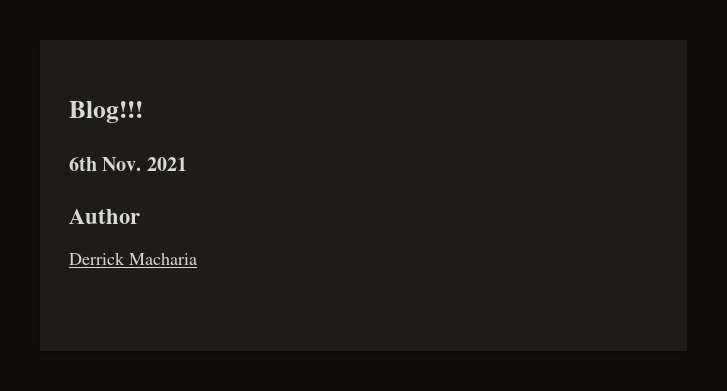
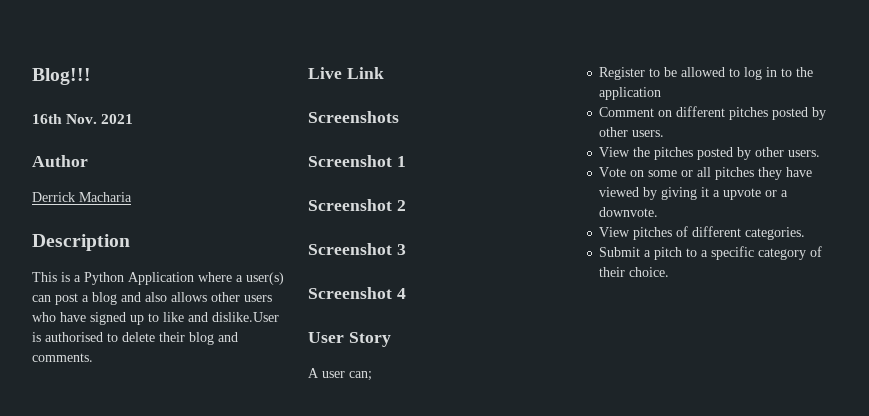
[69,157,97,171] 6th -> [32,114,62,124] 16th
(197, 259) none -> [32,234,130,251] [32,272,284,285] [32,292,272,305] [32,312,279,325] [32,332,238,345] [32,353,93,362] [308,67,384,79] [308,111,399,123] [308,155,406,167] [308,199,406,211] [308,243,406,255] [308,287,406,299] [308,332,391,347] [308,368,372,381] [599,67,814,80] [599,87,662,100] [599,106,827,120] [599,127,665,137] [599,147,821,160] [599,167,813,180] [599,187,789,200] [599,207,659,217] [599,226,806,240] [599,246,823,260] [599,267,670,277] // Description // This is a Python Application where a user(s) can post a blog and also allows other users who have signed up to like and dislike.User is authorised to delete their blog and comments. // Live Link // Screenshots // Screenshot 1 // Screenshot 2 // Screenshot 3 // Screenshot 4 // User Story // A user can; // Register to be allowed to log in to the application // Comment on different pitches posted by other users. // View the pitches posted by other users. // Vote on some or all pitches they have viewed by giving it a upvote or a downvote. // View pitches of different categories. // Submit a pitch to a specific category of their choice.

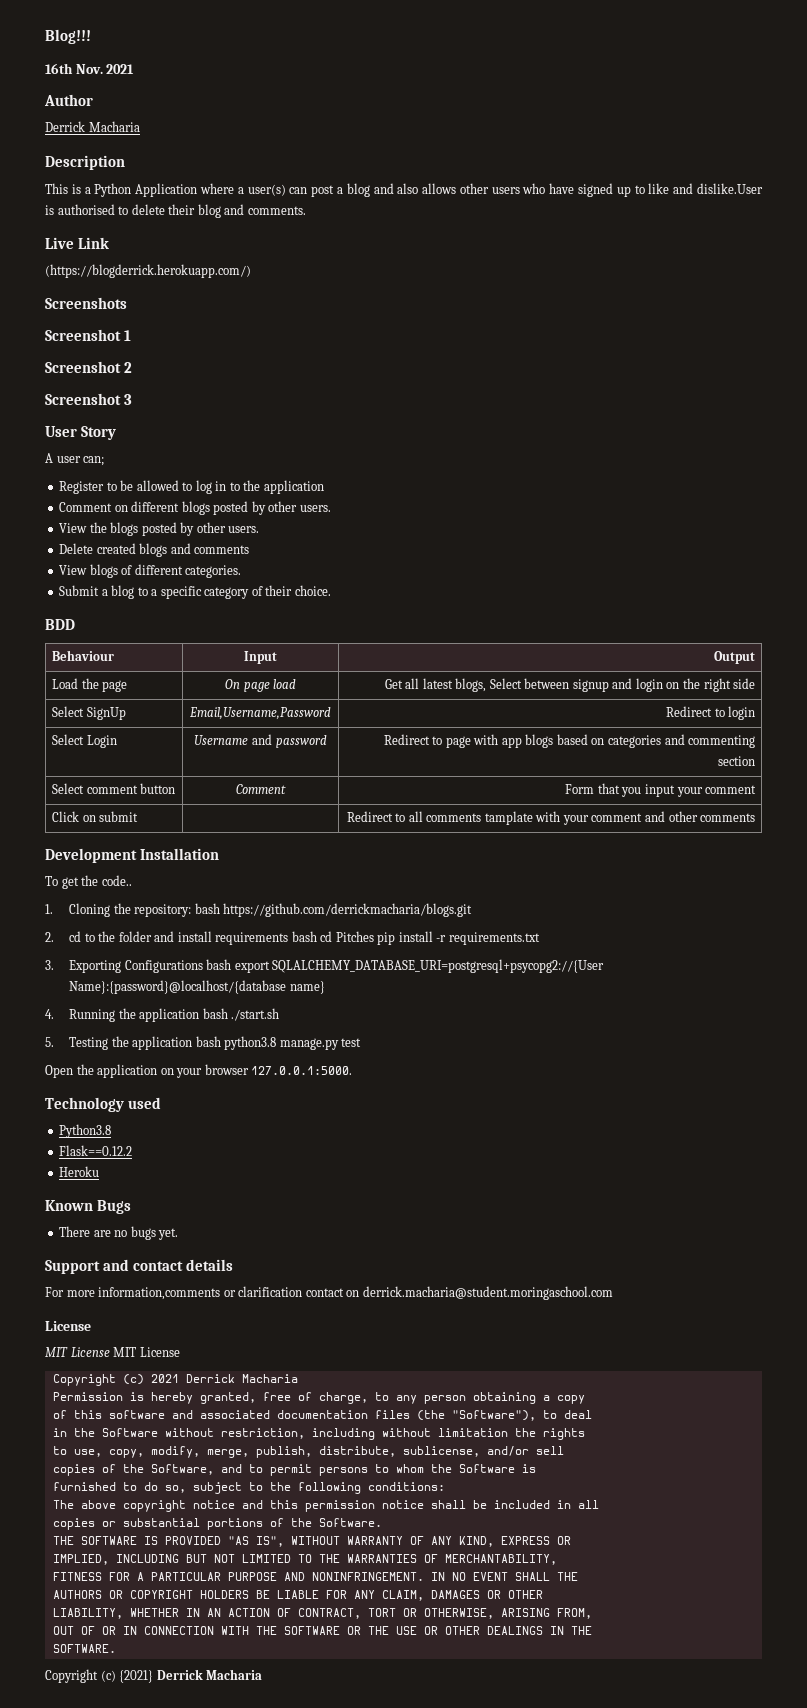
(384, 73) none -> [45,264,251,278] // (https://blogderrick.herokuapp.com/)
[308,287,406,299] // Screenshot 4 -> (132, 399) none
[729,107,769,120] pitches -> [181,501,210,515] blogs
[654,147,821,160] [599,167,813,180] [599,187,789,200] [599,207,659,217] [599,227,673,240] pitches posted by other users. // Vote on some or all pitches they have viewed by giving it a upvote or a downvote. // View pitches -> [110,522,260,536] [59,543,250,557] [59,564,118,578] blogs posted by other users. // Delete created blogs and comments // View blogs
[654,247,683,260] pitch -> [111,585,135,599] blog
(670, 272) none -> [45,619,75,630] [51,650,114,661] [244,651,277,664] [714,651,756,664] [51,678,128,692] [224,679,297,692] [384,678,756,692] [51,706,126,720] [189,707,331,720] [665,706,756,720] [51,734,117,748] [194,734,327,748] [383,734,756,748] [718,756,756,766] [51,783,176,794] [236,784,286,794] [565,783,757,797] [51,811,139,822] [346,811,756,825] [45,848,219,863] [45,875,132,889] [45,903,473,917] [45,931,540,945] [45,959,605,973] [69,980,325,994] [45,1008,280,1022] [45,1036,362,1050] [45,1064,353,1078] [45,1097,161,1112] [59,1124,112,1138] [59,1145,133,1156] [59,1166,100,1177] [45,1200,131,1214] [59,1226,179,1240] [45,1259,233,1274] [45,1286,613,1300] [45,1321,91,1331] [45,1347,180,1357] [52,1374,298,1386] [52,1392,585,1404] [52,1410,592,1421] [52,1428,585,1440] [52,1446,564,1458] [52,1464,536,1476] [52,1482,445,1494] [52,1500,599,1512] [52,1518,382,1530] [52,1536,571,1547] [52,1554,557,1565] [52,1572,578,1581] [52,1590,543,1601] [52,1608,592,1619] [52,1626,592,1635] [52,1644,116,1653] [45,1669,263,1683] // BDD // Behaviour | Input | Output // Load the page | On page load | Get all latest blogs, Select between signup and login on the right side // Select SignUp | Email,Username,Password | Redirect to login // Select Login | Username and password | Redirect to page with app blogs based on categories and commenting section // Select comment button | Comment | Form that you input your comment // Click on submit | | Redirect to all comments tamplate with your comment and other comments // Development Installation // To get the code.. // 1. Cloning the repository: bash https://github.com/derrickmacharia/blogs.git // 2. cd to the folder and install requirements bash cd Pitches pip install -r requirements.txt // 3. Exporting Configurations bash export SQLALCHEMY_DATABASE_URI=postgresql+psycopg2://{User Name}:{password}@localhost/{database name} // 4. Running the application bash ./start.sh // 5. Testing the application bash python3.8 manage.py test // Open the application on your browser 127.0.0.1:5000. // Technology used // Python3.8 // Flask==0.12.2 // Heroku // Known Bugs // There are no bugs yet. // Support and contact details // For more information,comments or clarification contact on derrick.macharia@student.moringaschool.com // License // MIT License MIT License // Copyright (c) 2021 Derrick Macharia // Permission is hereby granted, free of charge, to any person obtaining a copy // of this software and associated documentation files (the "Software"), to deal // in the Software without restriction, including without limitation the rights // to use, copy, modify, merge, publish, distribute, sublicense, and/or sell // copies of the Software, and to permit persons to whom the Software is // furnished to do so, subject to the following conditions: // The above copyright notice and this permission notice shall be included in all // copies or substantial portions of the Software. // THE SOFTWARE IS PROVIDED "AS IS", WITHOUT WARRANTY OF ANY KIND, EXPRESS OR // IMPLIED, INCLUDING BUT NOT LIMITED TO THE WARRANTIES OF MERCHANTABILITY, // FITNESS FOR A PARTICULAR PURPOSE AND NONINFRINGEMENT. IN NO EVENT SHALL THE // AUTHORS OR COPYRIGHT HOLDERS BE LIABLE FOR ANY CLAIM, DAMAGES OR OTHER // LIABILITY, WHETHER IN AN ACTION OF CONTRACT, TORT OR OTHERWISE, ARISING FROM, // OUT OF OR IN CONNECTION WITH THE SOFTWARE OR THE USE OR OTHER DEALINGS IN THE // SOFTWARE. // Copyright (c) {2021} Derrick Macharia

